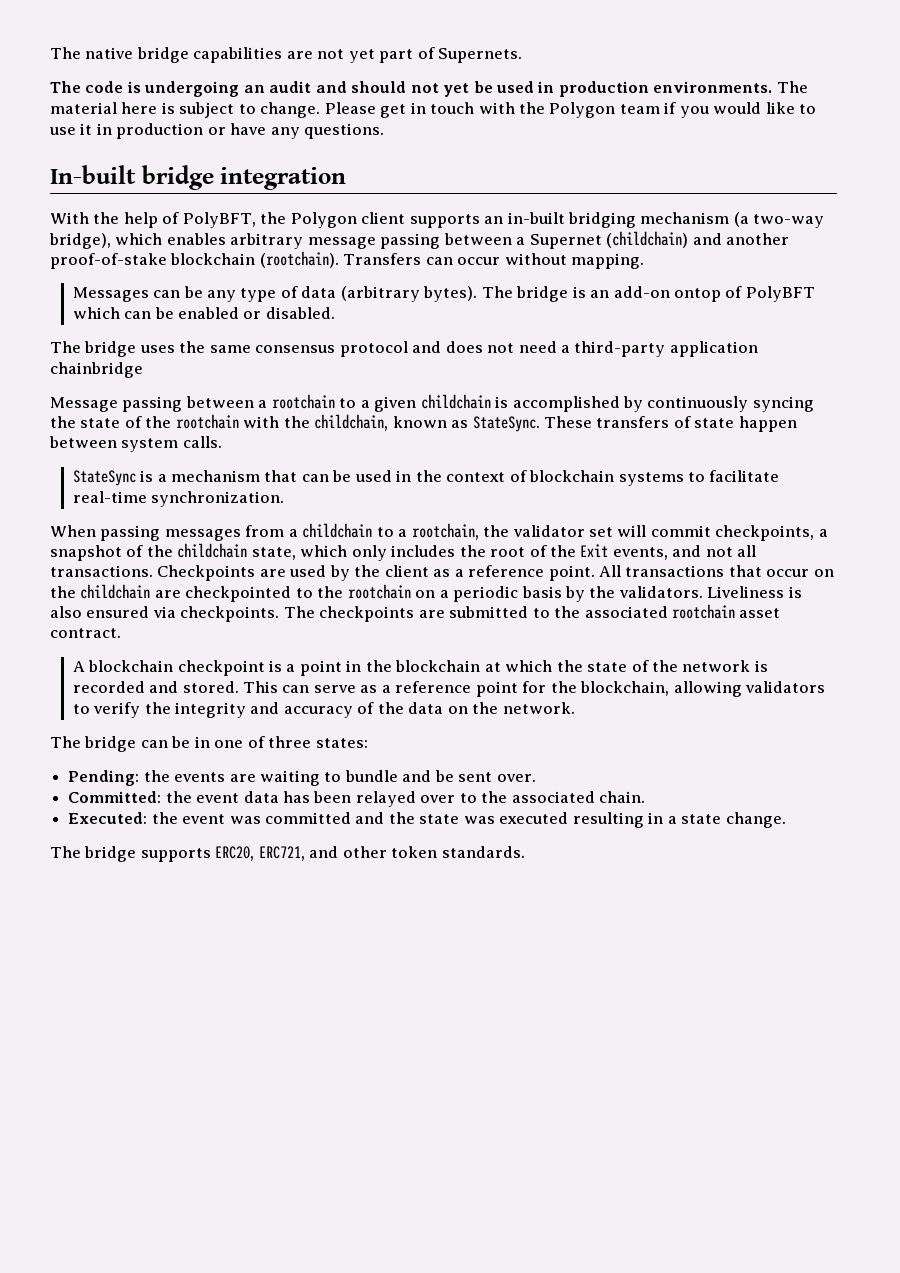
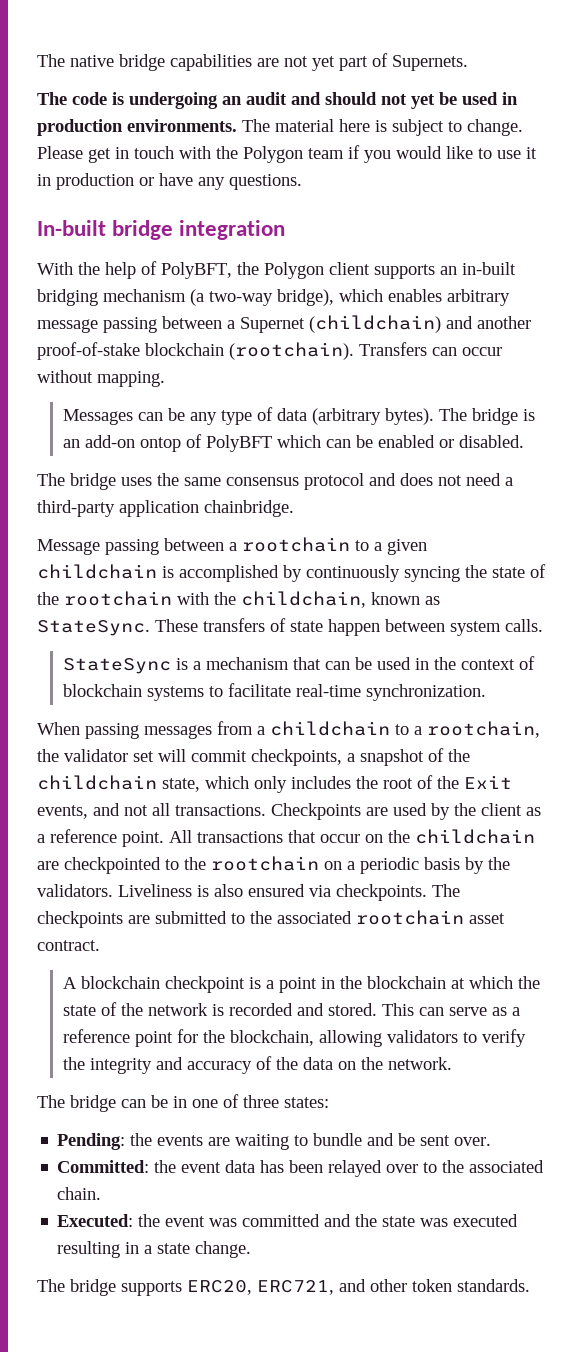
[50,362,143,378] chainbridge -> [204,500,294,517] chainbridge.

